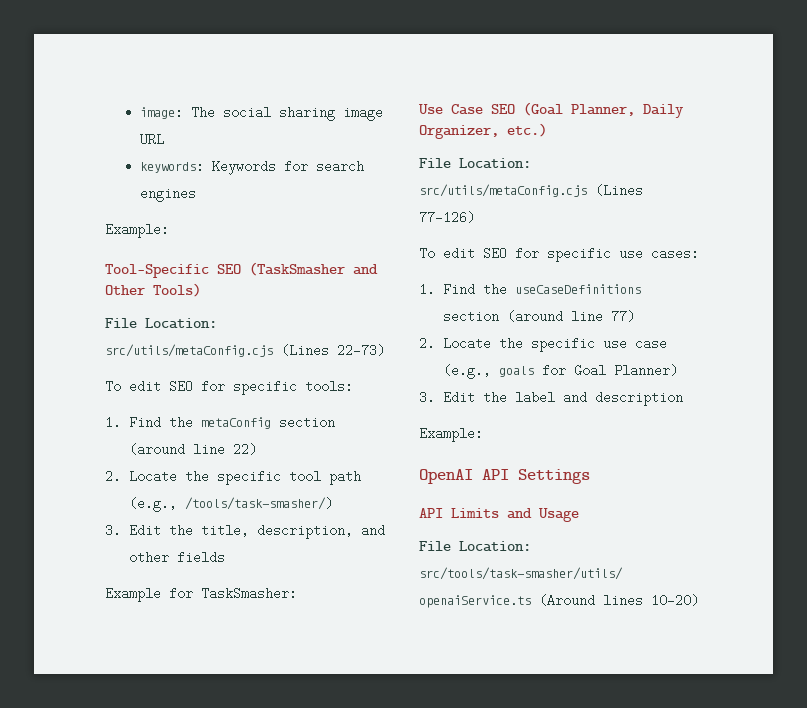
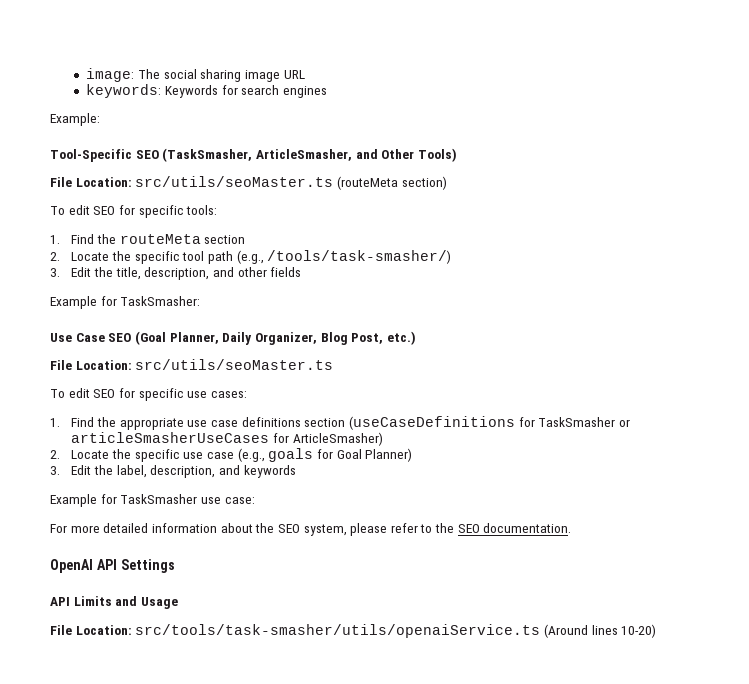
[249,262,345,276] (TaskSmasher -> [162,148,352,162] (TaskSmasher, ArticleSmasher,
[105,344,385,357] src/utils/metaConfig.cjs (Lines 22-73) -> [135,176,447,190] src/utils/seoMaster.ts (routeMeta section)
[200,416,335,429] [128,443,257,456] metaConfig section (around line 22) -> [119,234,246,244] routeMeta section
(499, 132) none -> [320,332,384,345] Blog Post,
[419,184,643,197] [419,211,475,224] src/utils/metaConfig.cjs (Lines 77-126) -> [135,359,334,370] src/utils/seoMaster.ts
[514,284,641,294] [442,310,635,323] useCaseDefinitions section (around line 77) -> [119,416,630,430] [71,432,383,446] appropriate use case definitions section (useCaseDefinitions for TaskSmasher or articleSmasherUseCases for ArticleSmasher)
[514,391,683,406] [419,427,483,442] label and description // Example: -> [116,465,296,478] [50,494,255,507] [50,523,572,536] label, description, and keywords // Example for TaskSmasher use case: // For more detailed information about the SEO system, please refer to the SEO documentation.

